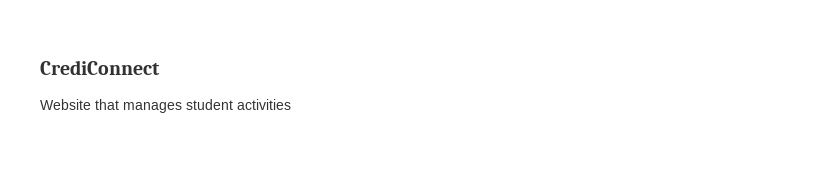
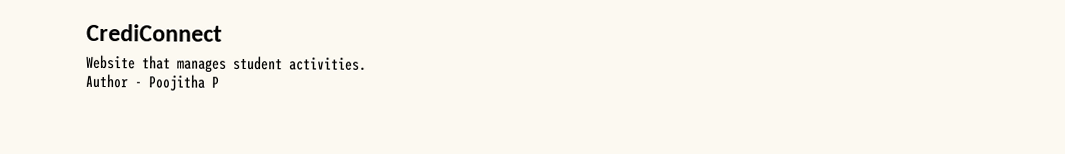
[237,99,291,110] activities -> [289,57,367,71] [85,73,219,91] activities. // Author - Poojitha P

